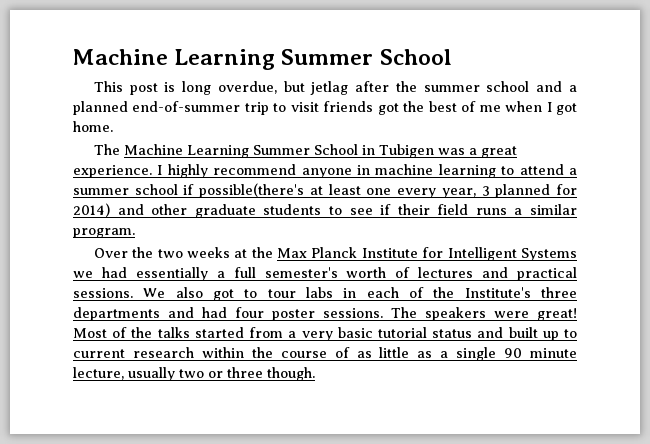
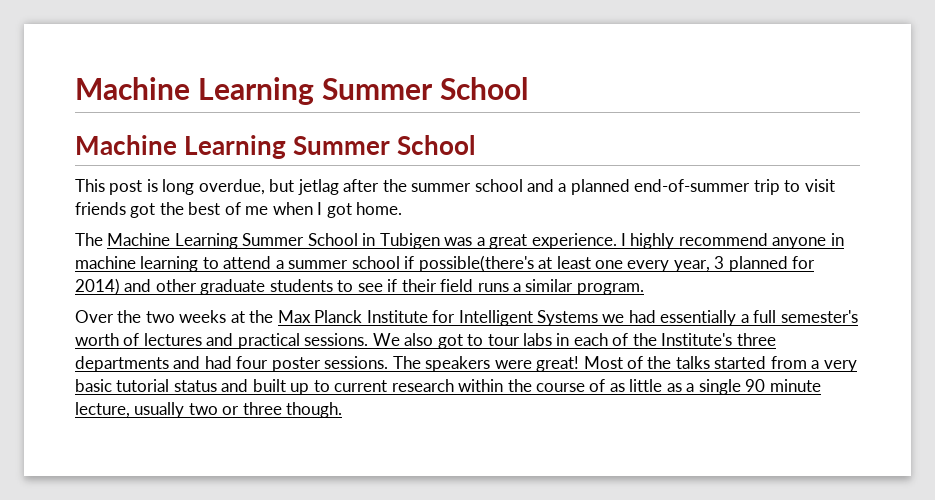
[73,49,452,70] Machine Learning Summer School -> [75,77,529,105] [75,135,476,159] Machine Learning Summer School // Machine Learning Summer School

